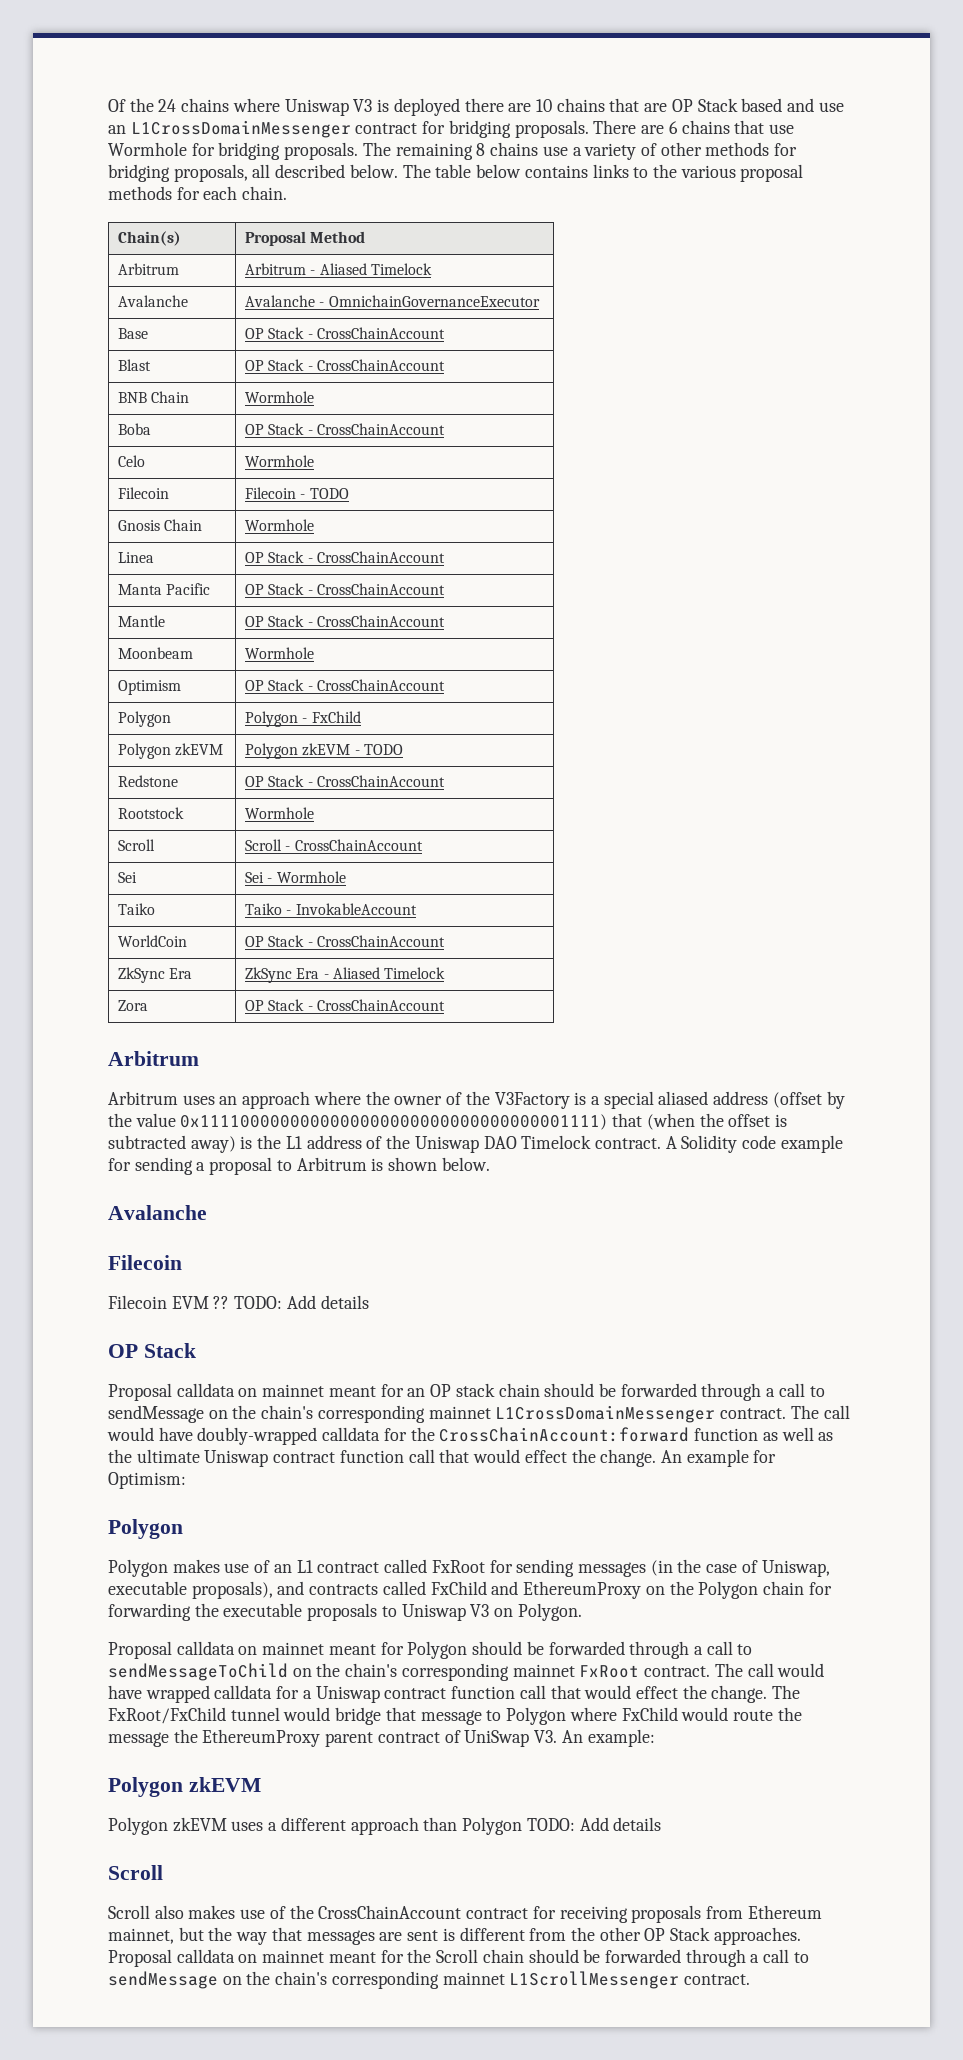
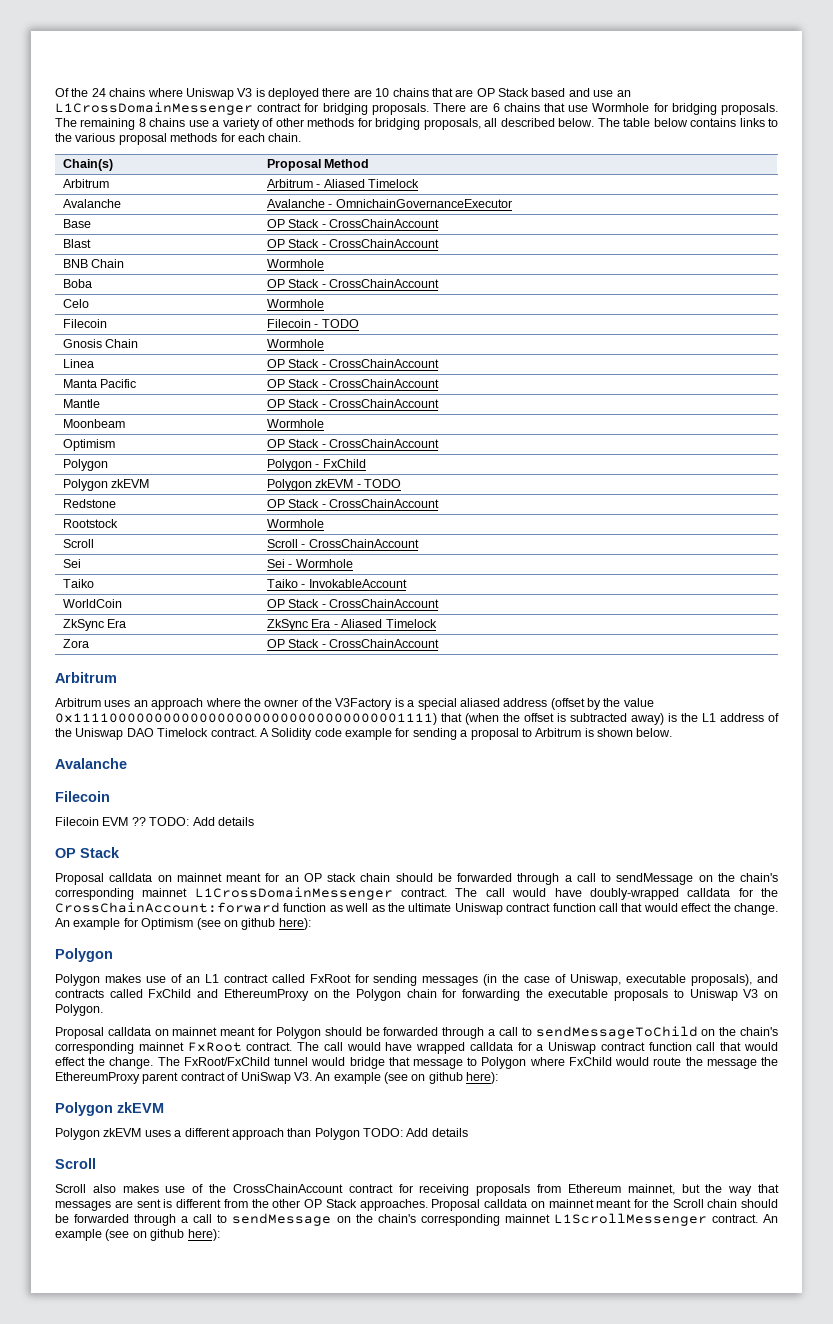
[108,1472,186,1489] Optimism: -> [141,918,311,930] Optimism (see on github here):
[587,1729,655,1747] example: -> [333,1072,499,1084] example (see on github here):
(751, 1979) none -> [762,1214,778,1223] [55,1229,220,1241] An example (see on github here):

